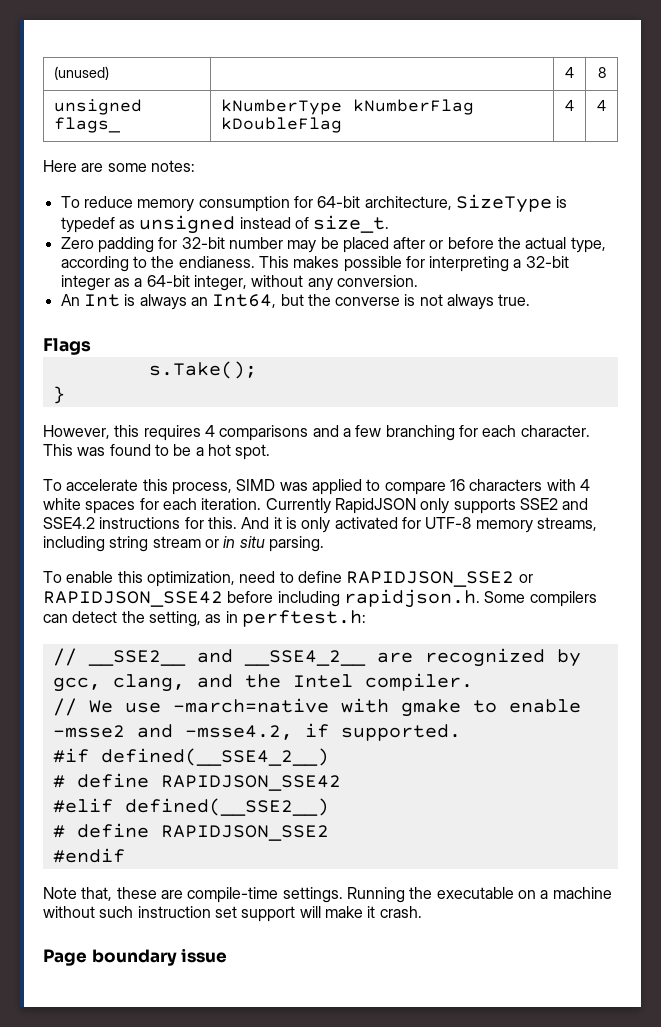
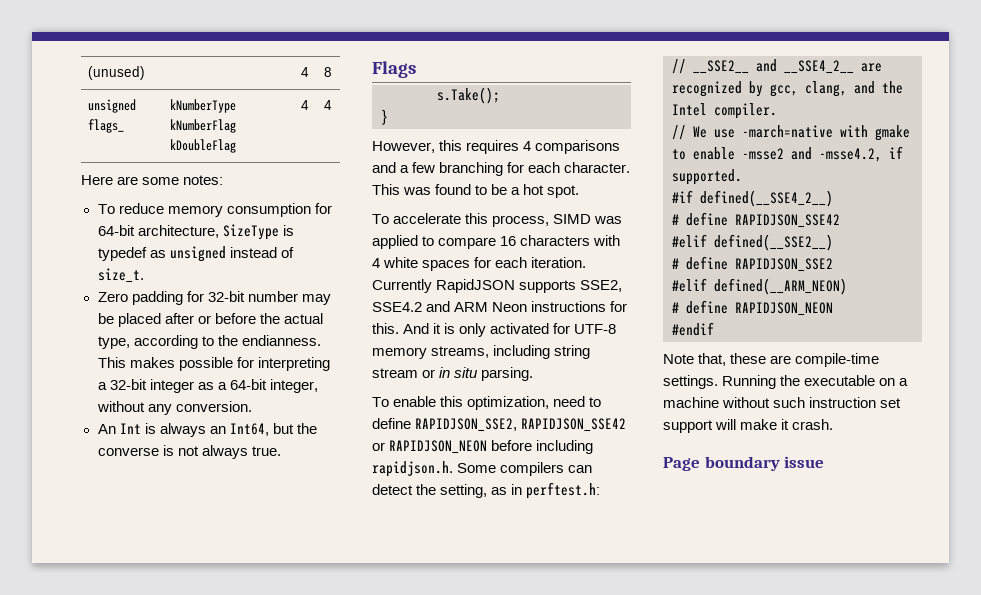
[178,256,255,268] endianess. -> [241,335,321,346] endianness.
[420,498,589,514] [43,517,95,529] only supports SSE2 and SSE4.2 -> [519,280,623,293] [372,301,528,312] supports SSE2, SSE4.2 and ARM Neon
[346,571,533,587] [43,591,223,607] RAPIDJSON_SSE2 or RAPIDJSON_SSE42 -> [415,418,627,432] [372,440,488,454] RAPIDJSON_SSE2, RAPIDJSON_SSE42 or RAPIDJSON_NEON
(329, 833) none -> [672,278,847,295] [672,300,833,316] // #elif defined(__ARM_NEON) // # define RAPIDJSON_NEON

